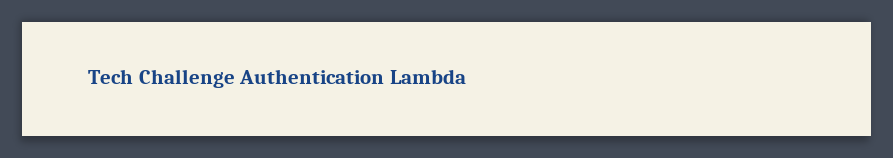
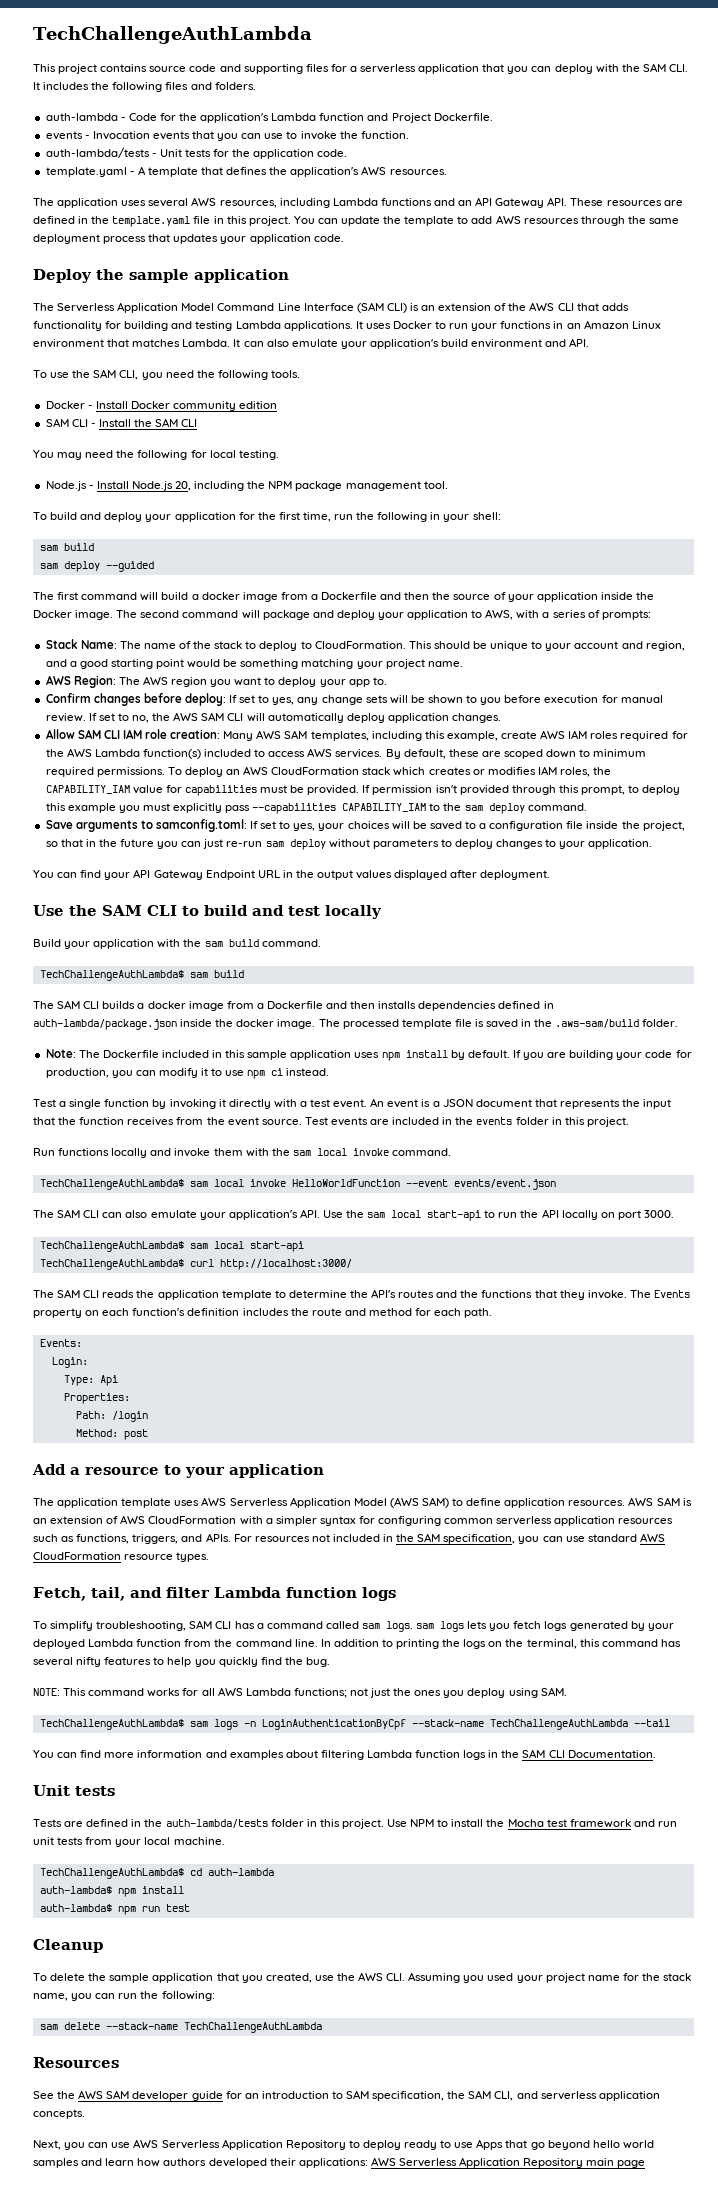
[88,69,466,88] Tech Challenge Authentication Lambda -> [33,26,312,44] [33,63,688,74] [33,82,256,92] [45,113,493,123] [45,131,409,141] [45,147,348,159] [45,166,447,177] [33,197,683,208] [33,215,679,227] [33,234,344,244] [33,269,289,283] [33,302,629,313] [33,320,661,331] [33,338,590,349] [33,369,300,380] [45,401,278,411] [45,418,198,427] [33,450,279,460] [45,481,448,491] [33,512,501,522] [39,543,94,551] [39,561,154,572] [33,592,654,602] [33,609,651,620] [45,639,685,651] [45,659,463,669] [45,675,387,688] [45,693,663,706] [45,712,502,723] [45,729,688,741] [45,748,647,759] [45,766,612,777] [45,785,681,796] [45,803,587,814] [45,819,685,832] [45,839,653,850] [33,869,551,880] [33,905,382,919] [33,939,321,949] [39,970,244,981] [33,1000,554,1011] [33,1019,679,1030] [45,1049,692,1061] [45,1068,330,1079] [33,1098,672,1109] [33,1117,629,1127] [33,1148,451,1158] [39,1179,556,1190] [33,1209,674,1221] [39,1241,304,1252] [39,1259,352,1270] [33,1289,690,1300] [33,1308,493,1318] [39,1339,82,1347] [51,1357,88,1368] [63,1375,118,1386] [63,1393,130,1404] [75,1411,148,1422] [75,1429,148,1440] [32,1464,324,1478] [33,1497,692,1508] [33,1515,674,1526] [33,1533,665,1544] [33,1552,210,1562] [33,1587,396,1601] [33,1620,674,1632] [33,1639,681,1649] [33,1657,330,1667] [33,1687,567,1698] [39,1719,670,1730] [33,1749,656,1760] [33,1785,115,1796] [33,1819,677,1829] [33,1837,225,1847] [39,1868,274,1879] [39,1886,184,1897] [39,1904,190,1915] [33,1939,103,1953] [33,1972,692,1983] [33,1991,215,2001] [39,2022,322,2033] [33,2057,119,2068] [33,2090,660,2101] [33,2109,85,2119] [33,2139,654,2150] [33,2157,646,2168] TechChallengeAuthLambda // This project contains source code and supporting files for a serverless application that you can deploy with the SAM CLI. It includes the following files and folders. // auth-lambda - Code for the application's Lambda function and Project Dockerfile. // events - Invocation events that you can use to invoke the function. // auth-lambda/tests - Unit tests for the application code. // template.yaml - A template that defines the application's AWS resources. // The application uses several AWS resources, including Lambda functions and an API Gateway API. These resources are defined in the template.yaml file in this project. You can update the template to add AWS resources through the same deployment process that updates your application code. // Deploy the sample application // The Serverless Application Model Command Line Interface (SAM CLI) is an extension of the AWS CLI that adds functionality for building and testing Lambda applications. It uses Docker to run your functions in an Amazon Linux environment that matches Lambda. It can also emulate your application's build environment and API. // To use the SAM CLI, you need the following tools. // Docker - Install Docker community edition // SAM CLI - Install the SAM CLI // You may need the following for local testing. // Node.js - Install Node.js 20, including the NPM package management tool. // To build and deploy your application for the first time, run the following in your shell: // sam build // sam deploy --guided // The first command will build a docker image from a Dockerfile and then the source of your application inside the Docker image. The second command will package and deploy your application to AWS, with a series of prompts: // Stack Name: The name of the stack to deploy to CloudFormation. This should be unique to your account and region, and a good starting point would be something matching your project name. // AWS Region: The AWS region you want to deploy your app to. // Confirm changes before deploy: If set to yes, any change sets will be shown to you before execution for manual review. If set to no, the AWS SAM CLI will automatically deploy application changes. // Allow SAM CLI IAM role creation: Many AWS SAM templates, including this example, create AWS IAM roles required for the AWS Lambda function(s) included to access AWS services. By default, these are scoped down to minimum required permissions. To deploy an AWS CloudFormation stack which creates or modifies IAM roles, the CAPABILITY_IAM value for capabilities must be provided. If permission isn't provided through this prompt, to deploy this example you must explicitly pass --capabilities CAPABILITY_IAM to the sam deploy command. // Save arguments to samconfig.toml: If set to yes, your choices will be saved to a configuration file inside the project, so that in the future you can just re-run sam deploy without parameters to deploy changes to your application. // You can find your API Gateway Endpoint URL in the output values displayed after deployment. // Use the SAM CLI to build and test locally // Build your application with the sam build command. // TechChallengeAuthLambda$ sam build // The SAM CLI builds a docker image from a Dockerfile and then installs dependencies defined in auth-lambda/package.json inside the docker image. The processed template file is saved in the .aws-sam/build folder. // Note: The Dockerfile included in this sample application uses npm install by default. If you are building your code for production, you can modify it to use npm ci instead. // Test a single function by invoking it directly with a test event. An event is a JSON document that represents the input that the function receives from the event source. Test events are included in the events folder in this project. // Run functions locally and invoke them with the sam local invoke command. // TechChallengeAuthLambda$ sam local invoke HelloWorldFunction --event events/event.json // The SAM CLI can also emulate your application's API. Use the sam local start-api to run the API locally on port 3000. // TechChallengeAuthLambda$ sam local start-api // TechChallengeAuthLambda$ curl http://localhost:3000/ // The SAM CLI reads the application template to determine the API's routes and the functions that they invoke. The Events property on each function's definition includes the route and method for each path. // Events: // Login: // Type: Api // Properties: // Path: /login // Method: post // Add a resource to your application // The application template uses AWS Serverless Application Model (AWS SAM) to define application resources. AWS SAM is an extension of AWS CloudFormation with a simpler syntax for configuring common serverless application resources such as functions, triggers, and APIs. For resources not included in the SAM specification, you can use standard AWS CloudFormation resource types. // Fetch, tail, and filter Lambda function logs // To simplify troubleshooting, SAM CLI has a command called sam logs. sam logs lets you fetch logs generated by your deployed Lambda function from the command line. In addition to printing the logs on the terminal, this command has several nifty features to help you quickly find the bug. // NOTE: This command works for all AWS Lambda functions; not just the ones you deploy using SAM. // TechChallengeAuthLambda$ sam logs -n LoginAuthenticationByCpf --stack-name TechChallengeAuthLambda --tail // You can find more information and examples about filtering Lambda function logs in the SAM CLI Documentation. // Unit tests // Tests are defined in the auth-lambda/tests folder in this project. Use NPM to install the Mocha test framework and run unit tests from your local machine. // TechChallengeAuthLambda$ cd auth-lambda // auth-lambda$ npm install // auth-lambda$ npm run test // Cleanup // To delete the sample application that you created, use the AWS CLI. Assuming you used your project name for the stack name, you can run the following: // sam delete --stack-name TechChallengeAuthLambda // Resources // See the AWS SAM developer guide for an introduction to SAM specification, the SAM CLI, and serverless application concepts. // Next, you can use AWS Serverless Application Repository to deploy ready to use Apps that go beyond hello world samples and learn how authors developed their applications: AWS Serverless Application Repository main page

